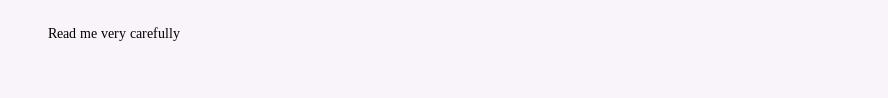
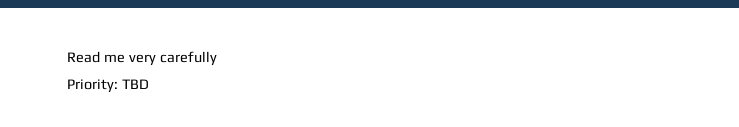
(180, 34) none -> [67,79,149,93] // Priority: TBD

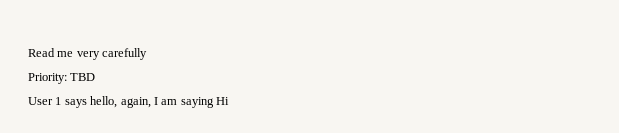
(149, 84) none -> [28,96,229,108] // User 1 says hello, again, I am saying Hi

